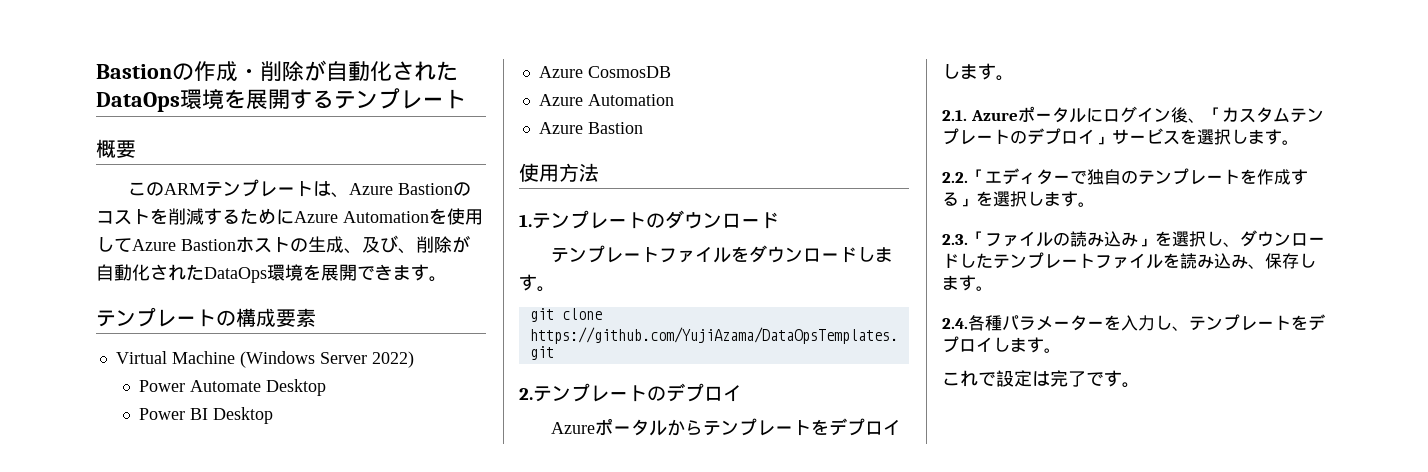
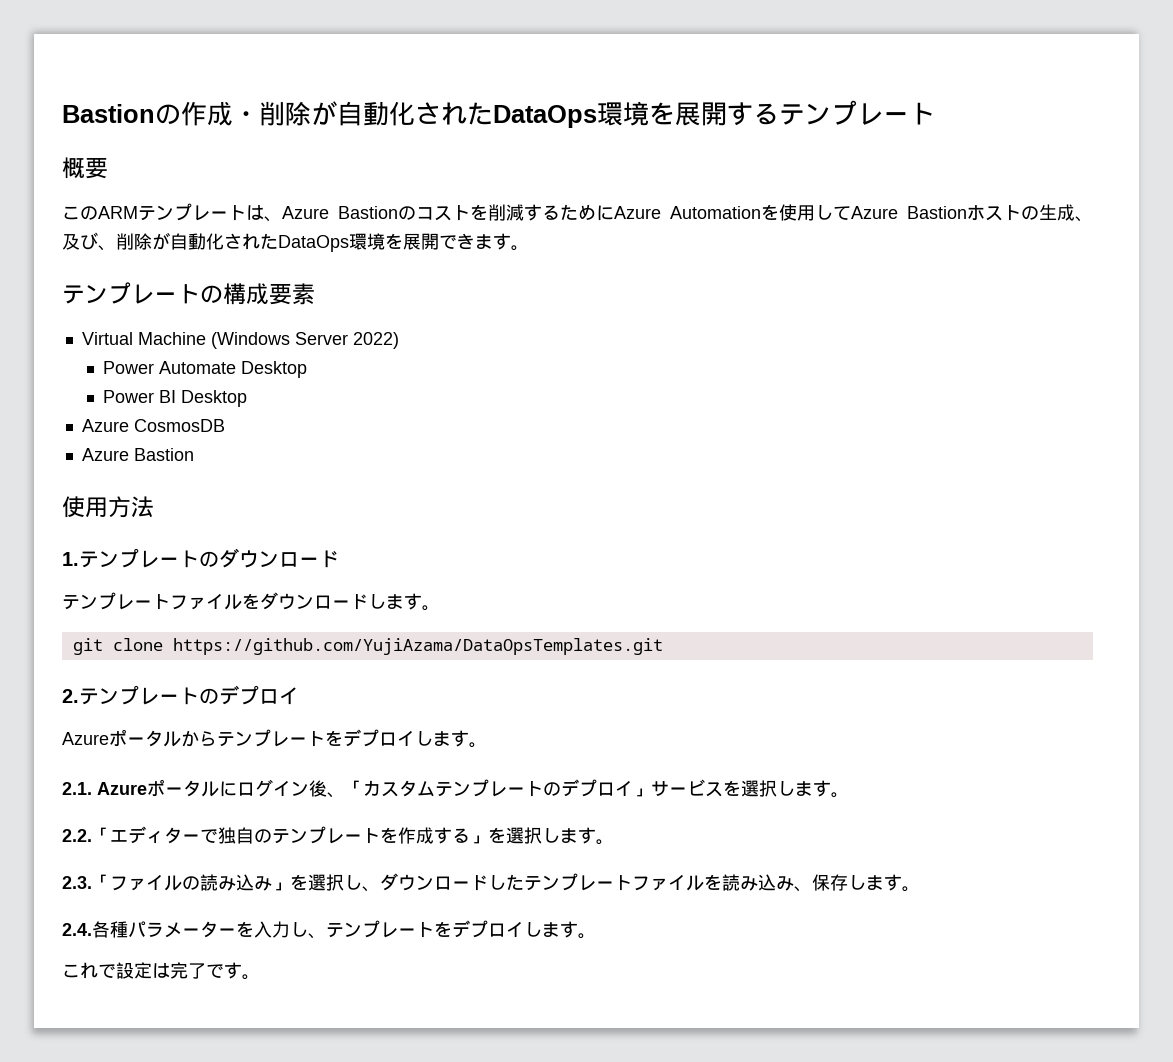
[538,94,674,106] // Azure Automation -> (225, 425) none

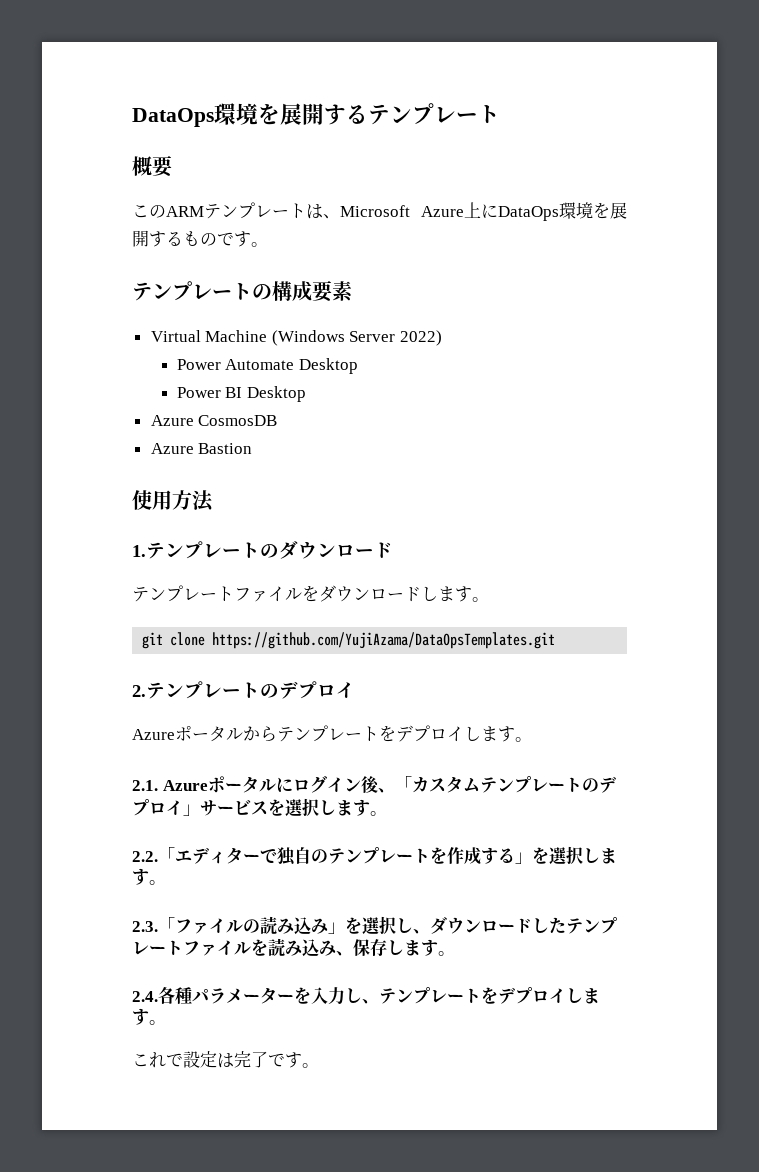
[62,101,493,126] Bastionの作成・削除が自動化された -> (132, 117) none
[282,204,1093,222] [62,232,493,252] Azure Bastionのコストを削減するためにAzure Automationを使用してAzure Bastionホストの生成、及び、削除が自動化されたDataOps環境を展開できま -> [340,202,627,221] [132,230,234,247] Microsoft Azure上にDataOps環境を展開するもので

